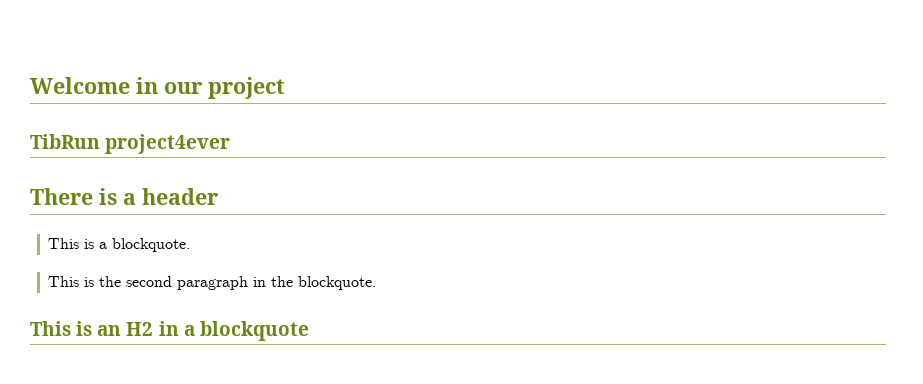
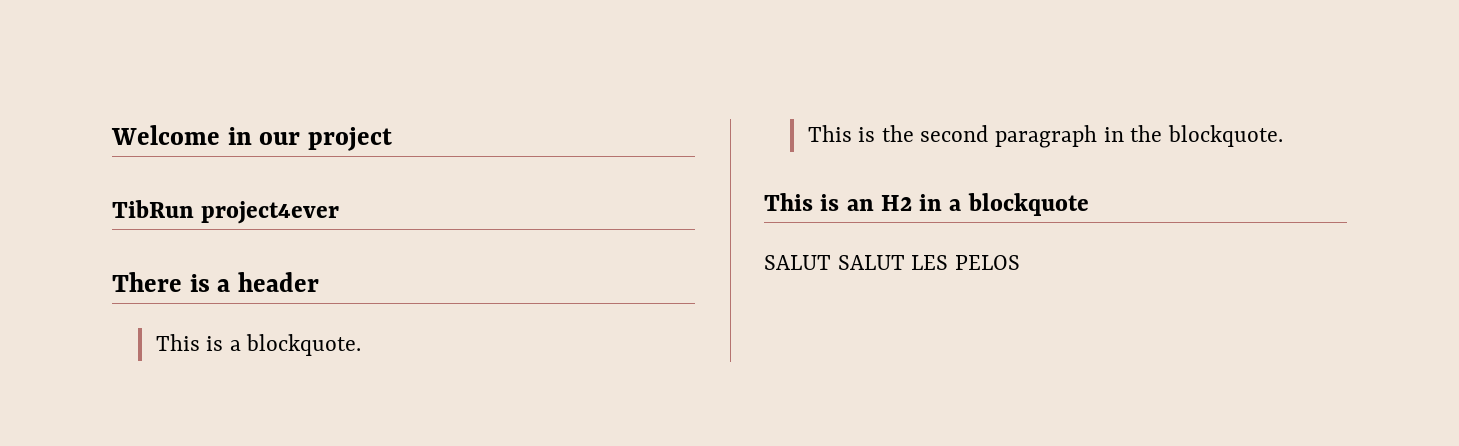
(309, 331) none -> [764,255,1020,270] // SALUT SALUT LES PELOS

